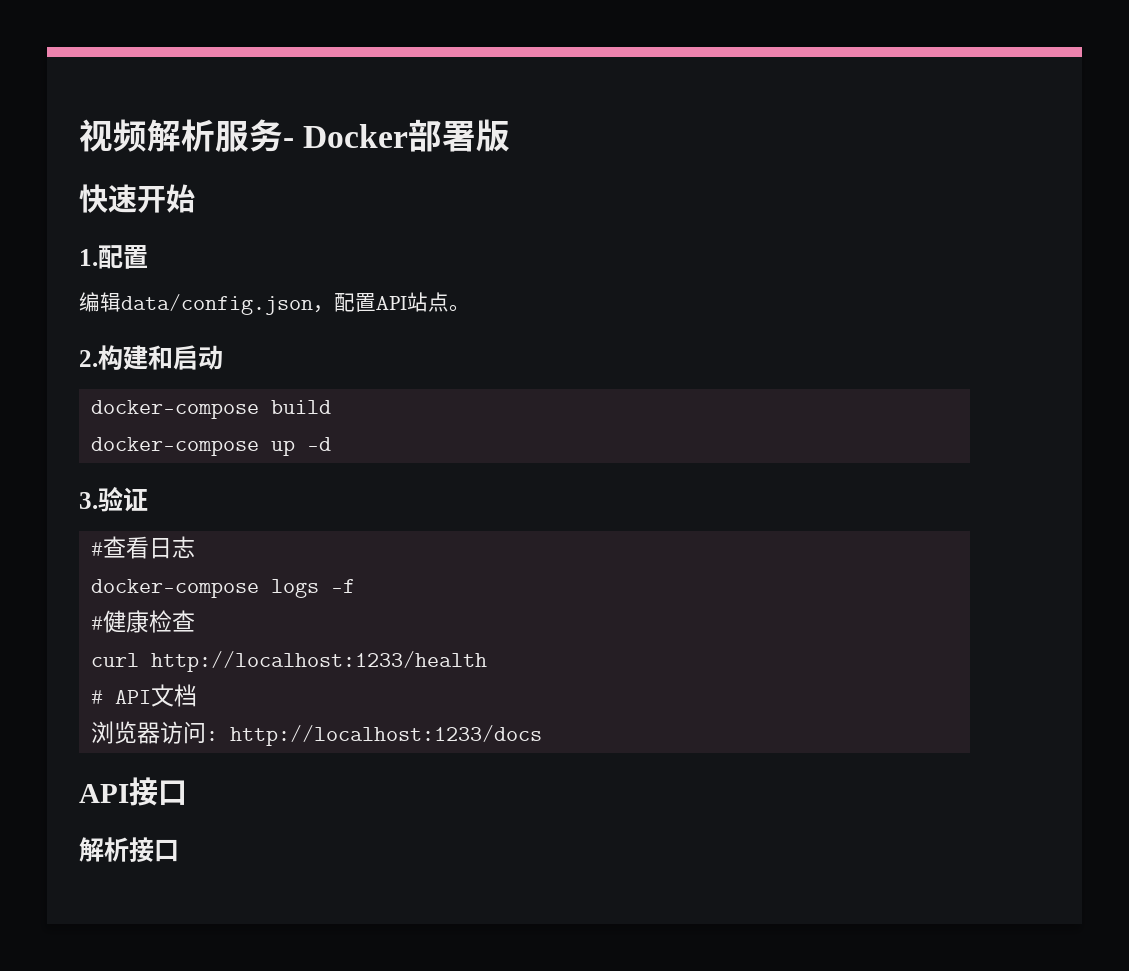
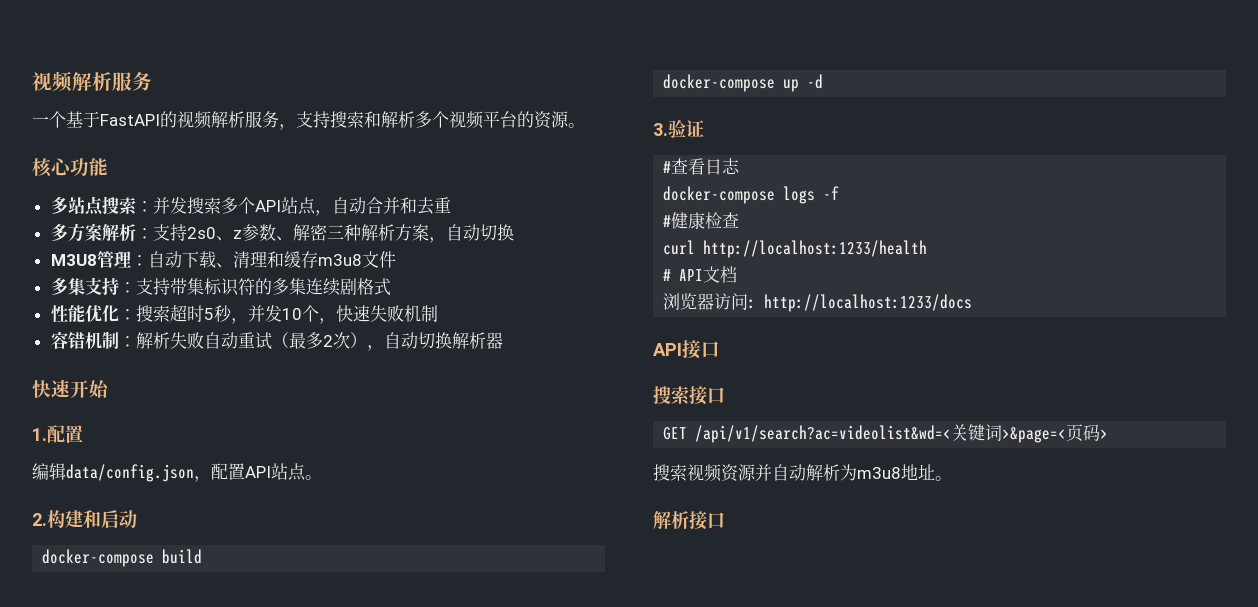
[79,119,511,152] 视频解析服务- Docker部署版 -> [32,71,152,92] [32,111,585,130] [32,158,108,177] [50,196,451,216] [50,223,514,243] [50,251,396,268] [50,277,391,296] [50,304,438,324] [50,331,503,351] 视频解析服务 // 一个基于FastAPI的视频解析服务，支持搜索和解析多个视频平台的资源。 // 核心功能 // 多站点搜索：并发搜索多个API站点，自动合并和去重 // 多方案解析：支持2s0、z参数、解密三种解析方案，自动切换 // M3U8管理：自动下载、清理和缓存m3u8文件 // 多集支持：支持带集标识符的多集连续剧格式 // 性能优化：搜索超时5秒，并发10个，快速失败机制 // 容错机制：解析失败自动重试（最多2次），自动切换解析器
(187, 793) none -> [653,386,725,405] [663,424,1109,443] [653,464,952,482] // 搜索接口 // GET /api/v1/search?ac=videolist&wd=<关键词>&page=<页码> // 搜索视频资源并自动解析为m3u8地址。

